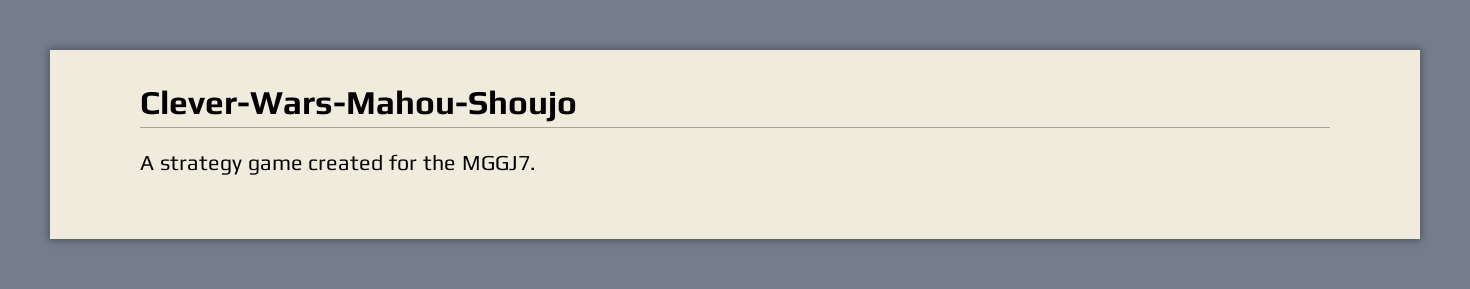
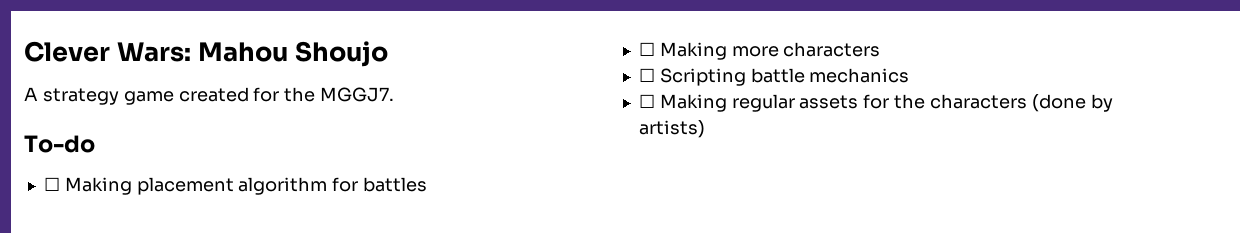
[140,90,577,122] Clever-Wars-Mahou-Shoujo -> [24,41,388,67] Clever Wars: Mahou Shoujo
(536, 163) none -> [24,135,95,153] [43,177,428,195] [638,42,881,60] [638,68,910,86] [638,94,1113,112] [638,120,705,138] // To-do // ☐ Making placement algorithm for battles // ☐ Making more characters // ☐ Scripting battle mechanics // ☐ Making regular assets for the characters (done by artists)

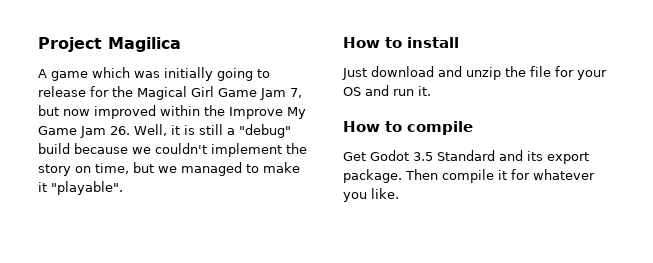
[24,41,388,67] [24,87,395,105] [24,135,95,153] [43,177,428,195] [638,42,881,60] [638,68,910,86] [638,94,1113,112] [638,120,705,138] Clever Wars: Mahou Shoujo // A strategy game created for the MGGJ7. // To-do // ☐ Making placement algorithm for battles // ☐ Making more characters // ☐ Scripting battle mechanics // ☐ Making regular assets for the characters (done by artists) -> [38,37,181,52] [38,67,270,81] [38,86,302,100] [38,105,306,119] [38,124,291,138] [38,143,307,157] [38,162,300,176] [38,181,123,195] [343,37,459,48] [342,66,607,80] [343,85,431,96] [343,121,473,135] [343,150,589,164] [343,169,595,183] [343,188,399,202] Project Magilica // A game which was initially going to release for the Magical Girl Game Jam 7, but now improved within the Improve My Game Jam 26. Well, it is still a "debug" build because we couldn't implement the story on time, but we managed to make it "playable". // How to install // Just download and unzip the file for your OS and run it. // How to compile // Get Godot 3.5 Standard and its export package. Then compile it for whatever you like.

